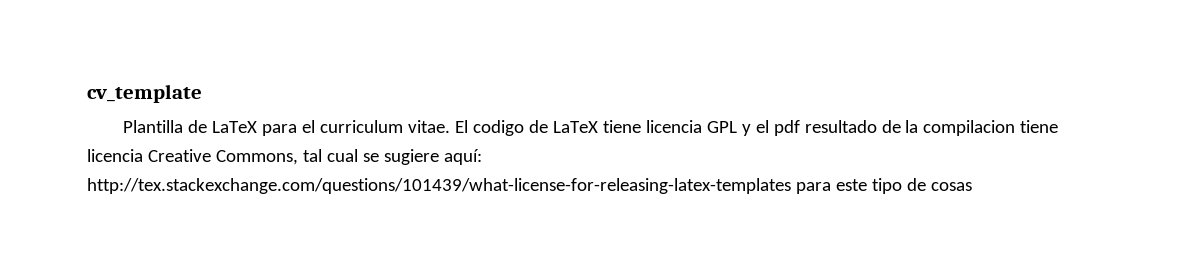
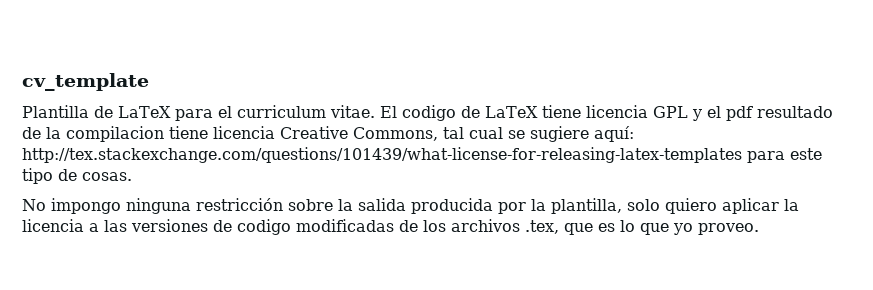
[930,182,972,191] cosas -> [82,172,132,181] [22,198,799,214] [22,219,759,235] cosas. // No impongo ninguna restricción sobre la salida producida por la plantilla, solo quiero aplicar la licencia a las versiones de codigo modificadas de los archivos .tex, que es lo que yo proveo.

